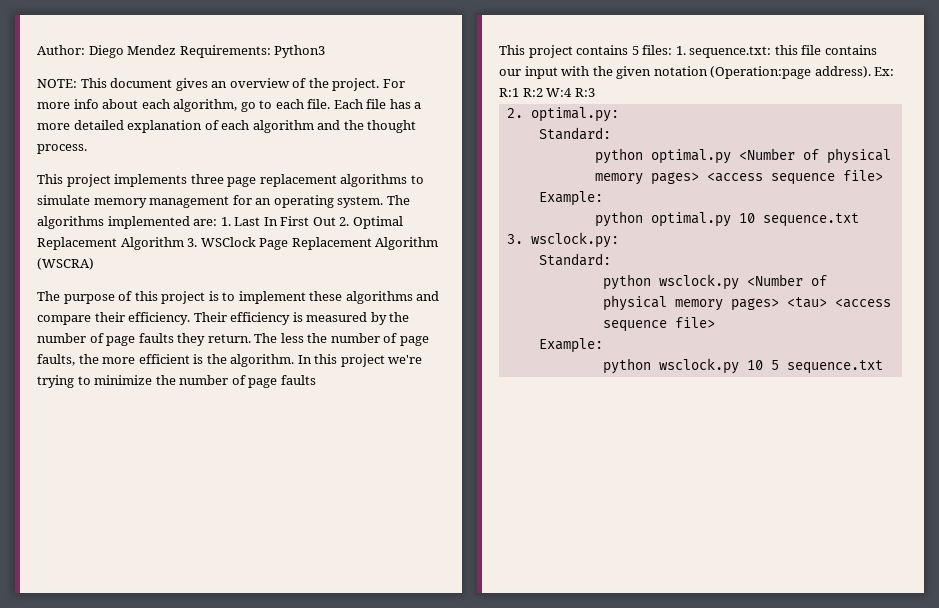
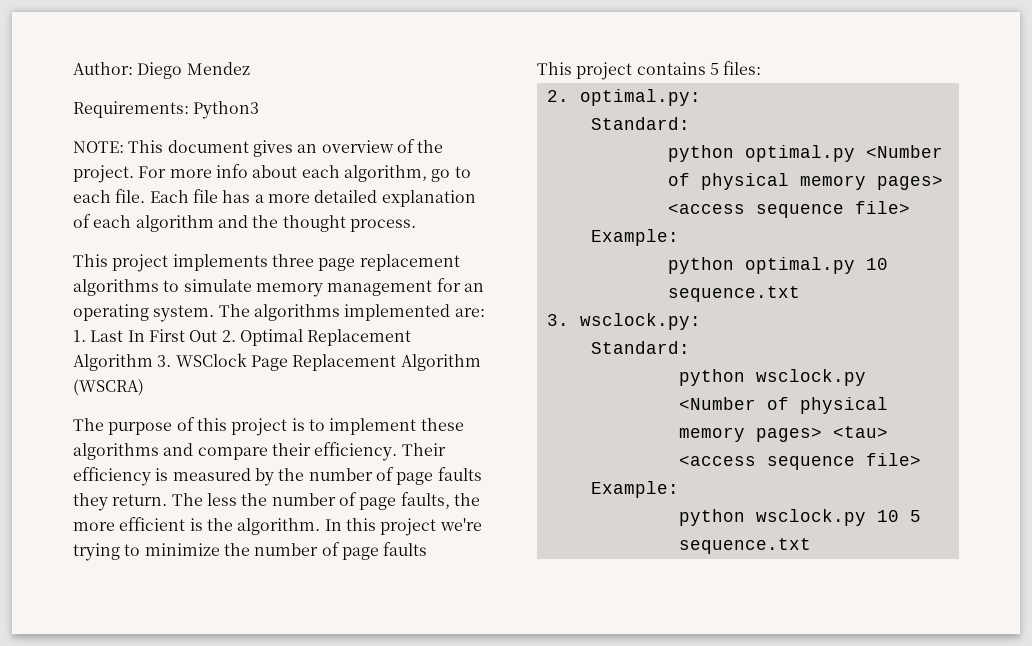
(177, 50) none -> (250, 68) //
[675,45,877,58] [499,66,895,79] [499,88,595,97] 1. sequence.txt: this file contains our input with the given notation (Operation:page address). Ex: R:1 R:2 W:4 R:3 -> (762, 68) none

